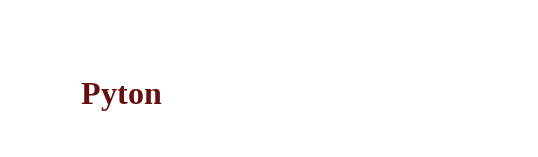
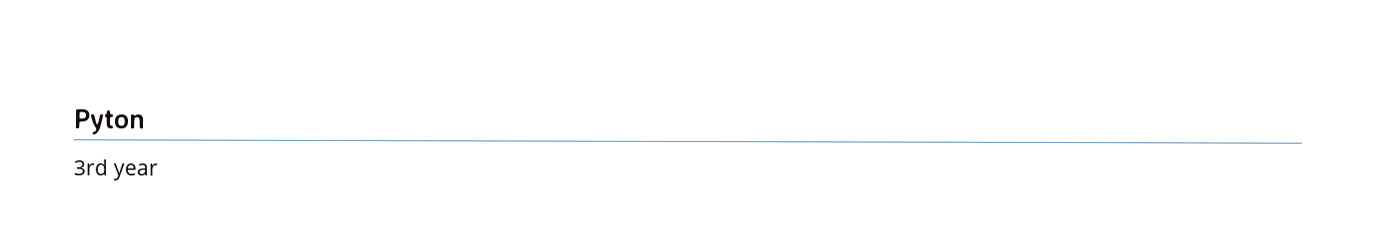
(162, 97) none -> [73,159,158,181] // 3rd year

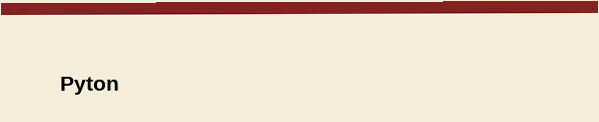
[73,159,158,181] // 3rd year -> (120, 85) none

